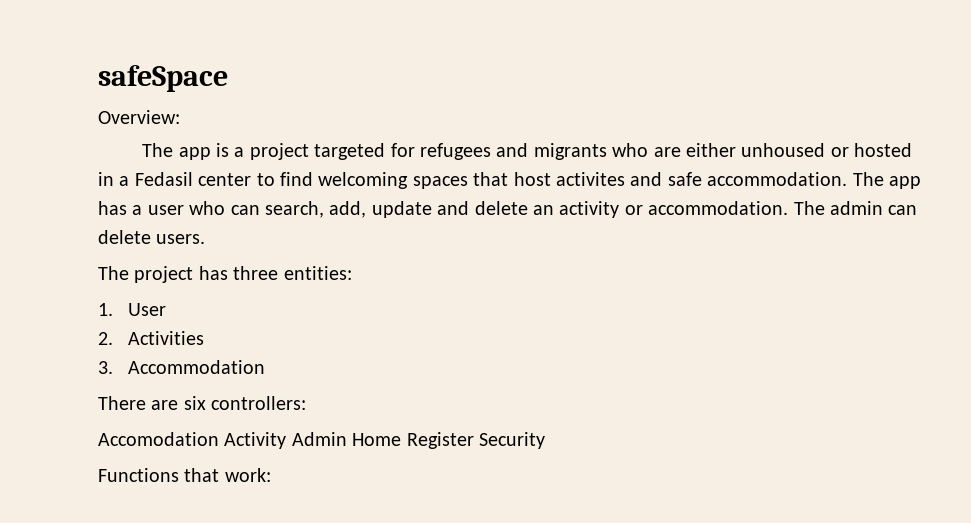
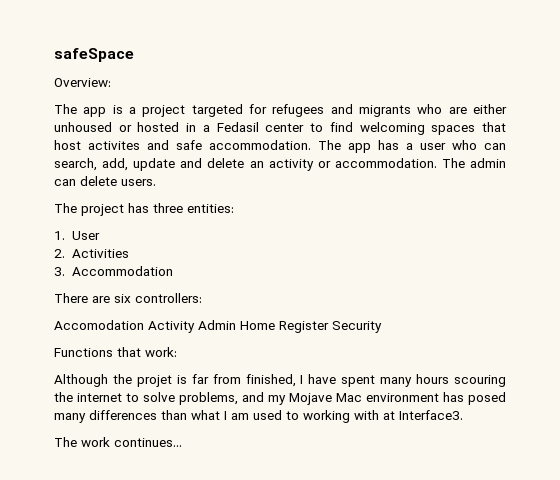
(271, 475) none -> [54,374,506,387] [54,392,506,405] [54,410,463,423] [54,437,182,447] // Although the projet is far from finished, I have spent many hours scouring the internet to solve problems, and my Mojave Mac environment has posed many differences than what I am used to working with at Interface3. // The work continues...

